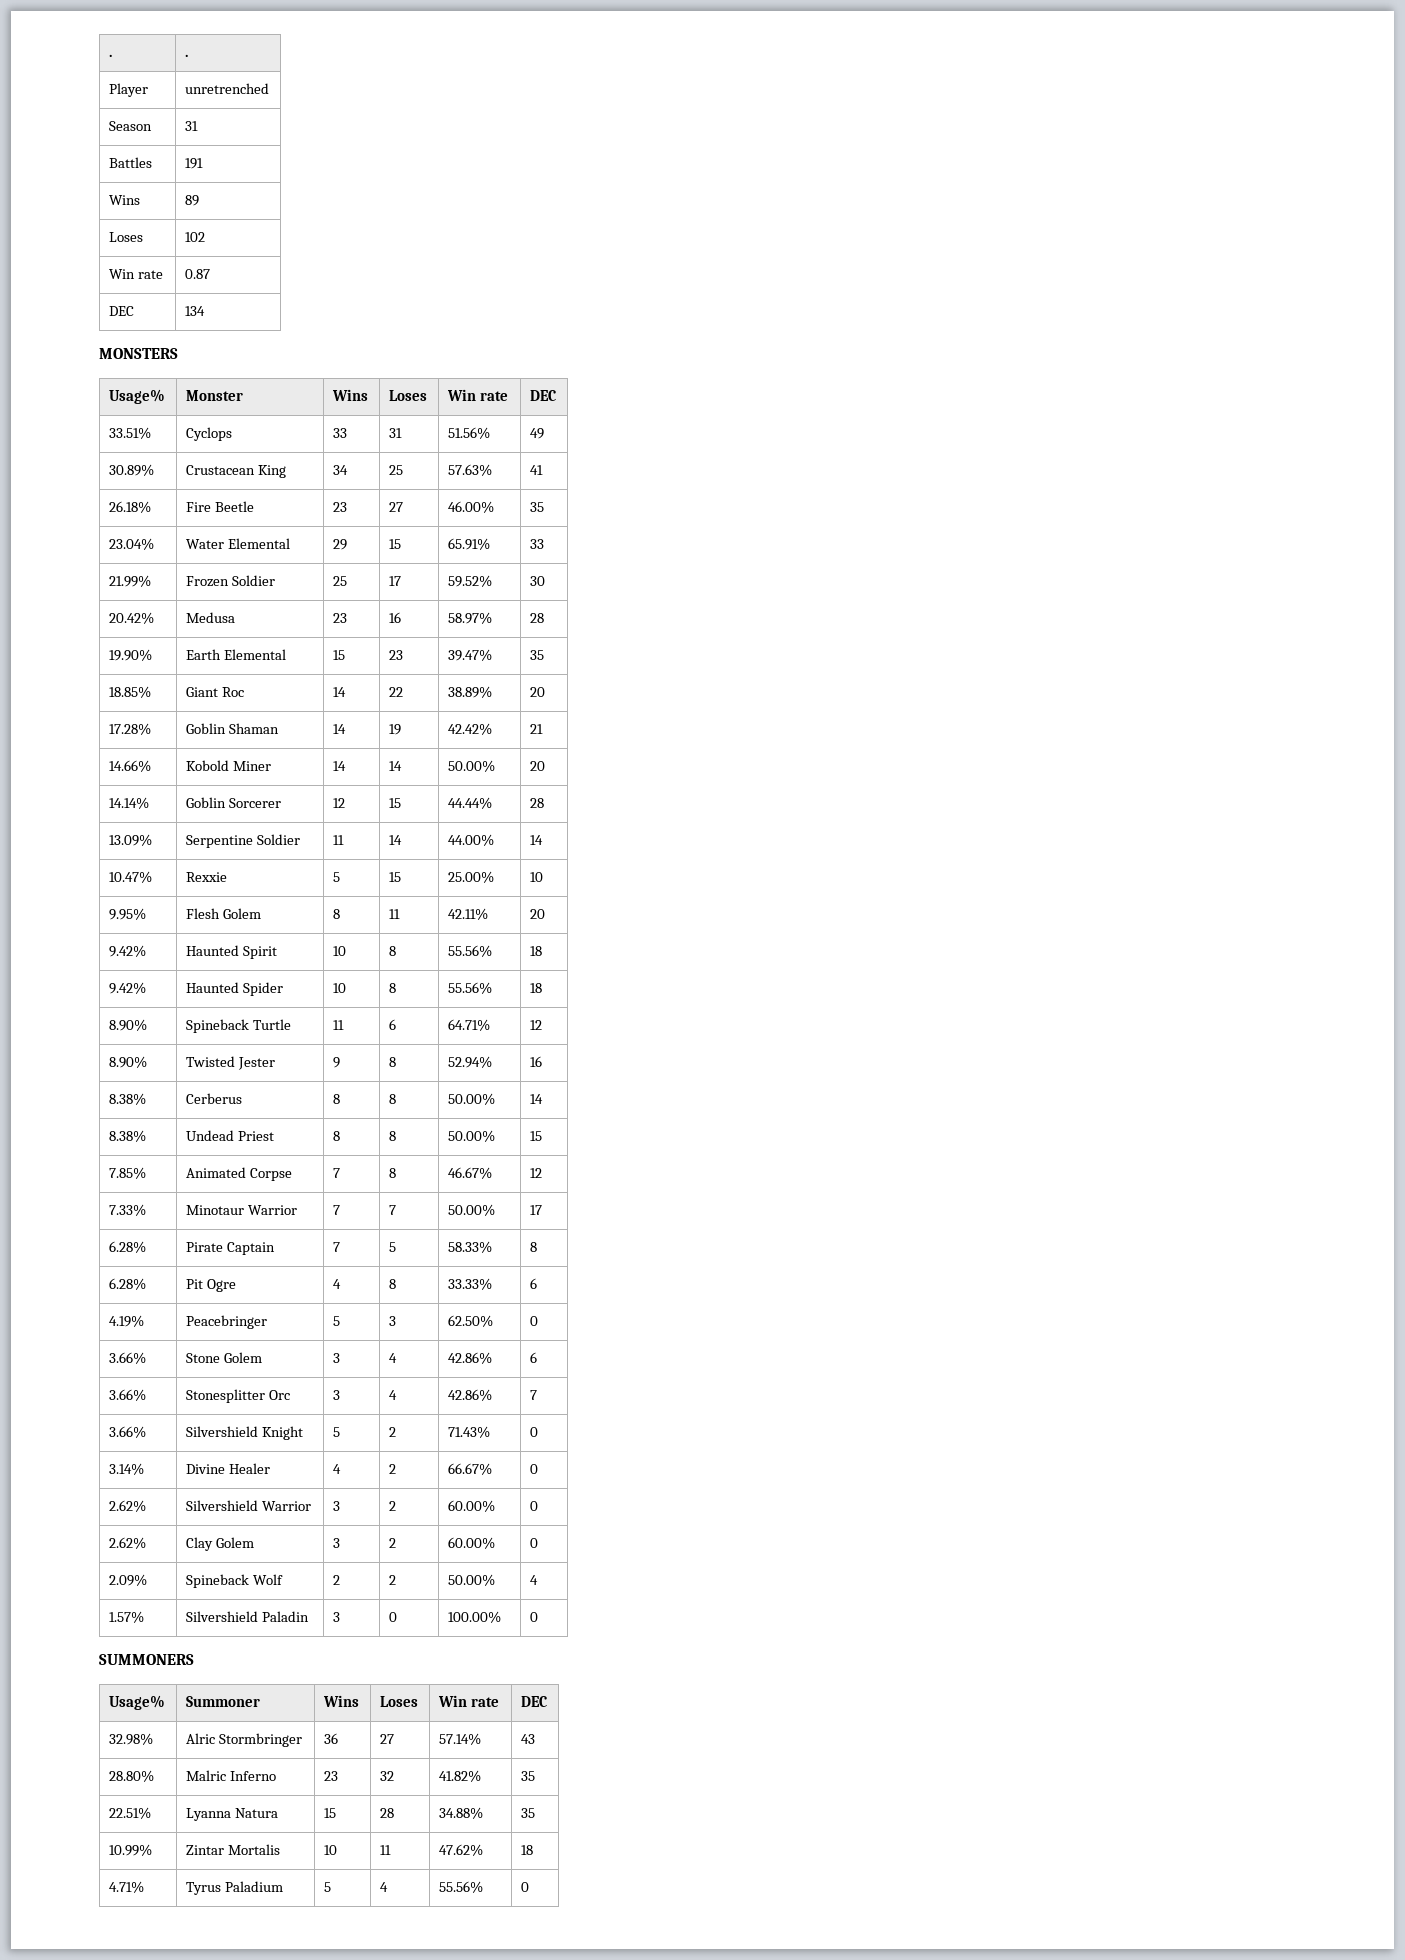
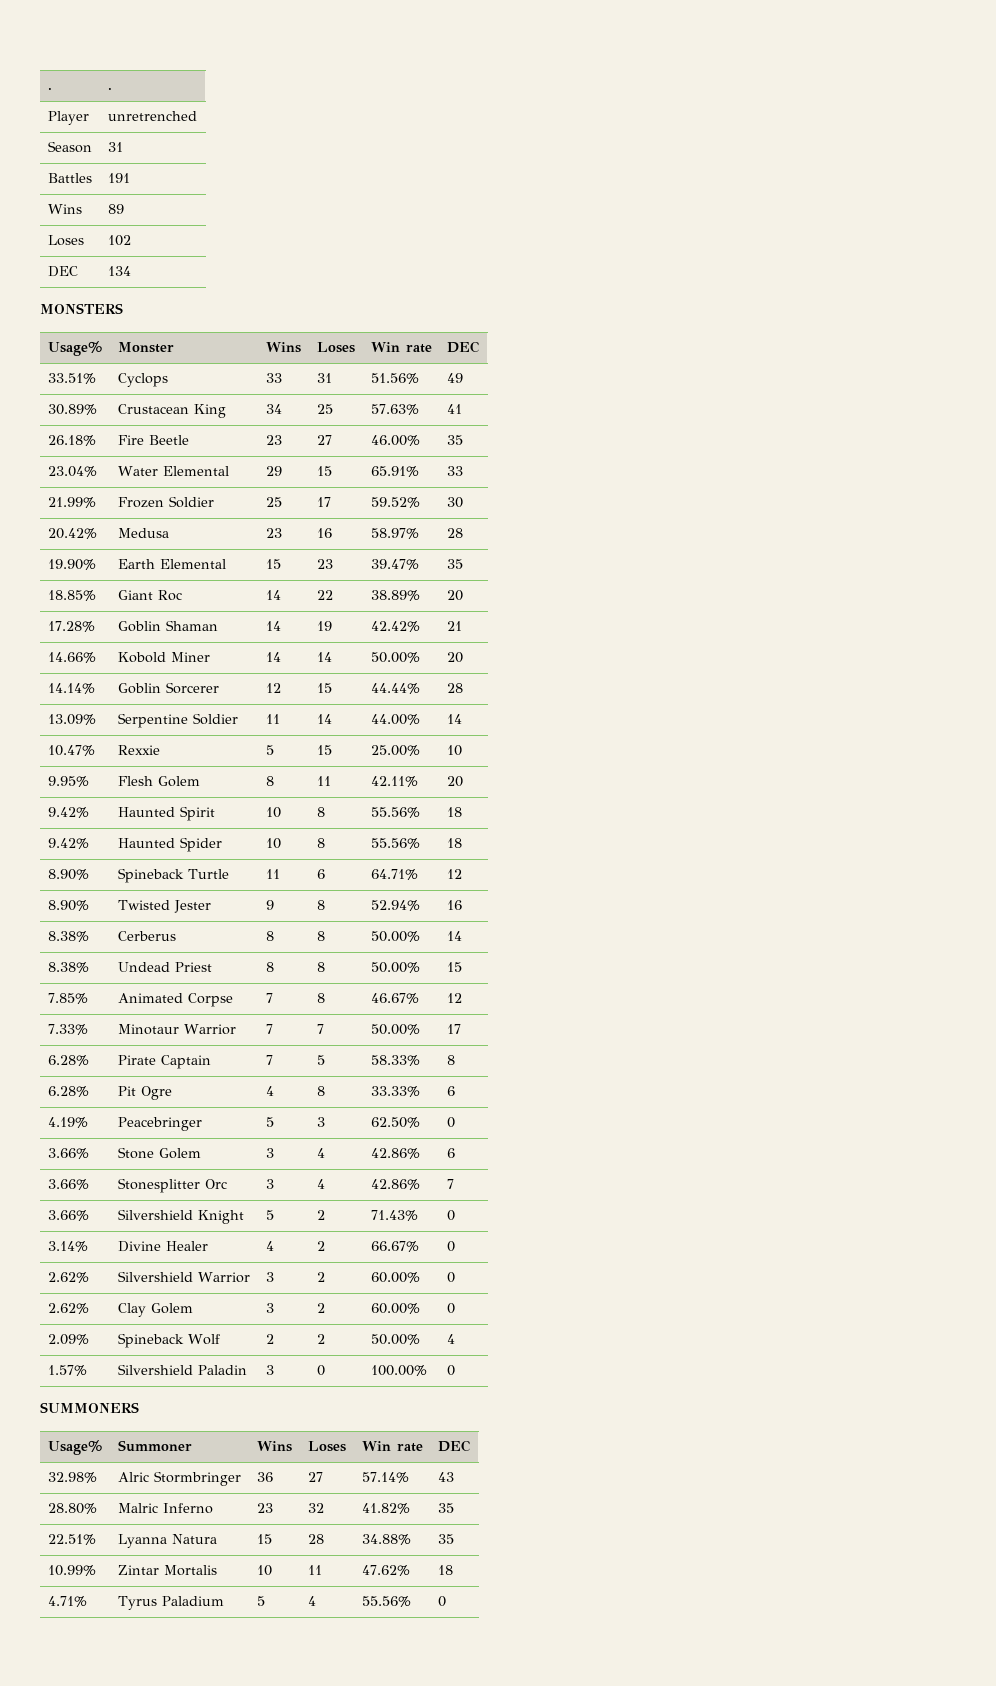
[109,269,163,279] [185,269,211,279] // Win rate | 0.87 -> (131, 240) none

